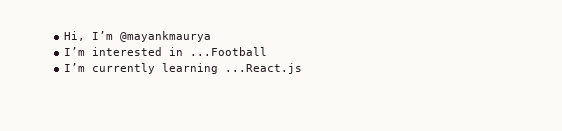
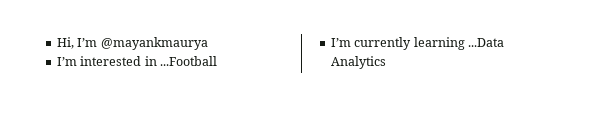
[225,63,303,74] ...React.js -> [467,38,504,47] [330,56,386,69] ...Data Analytics

